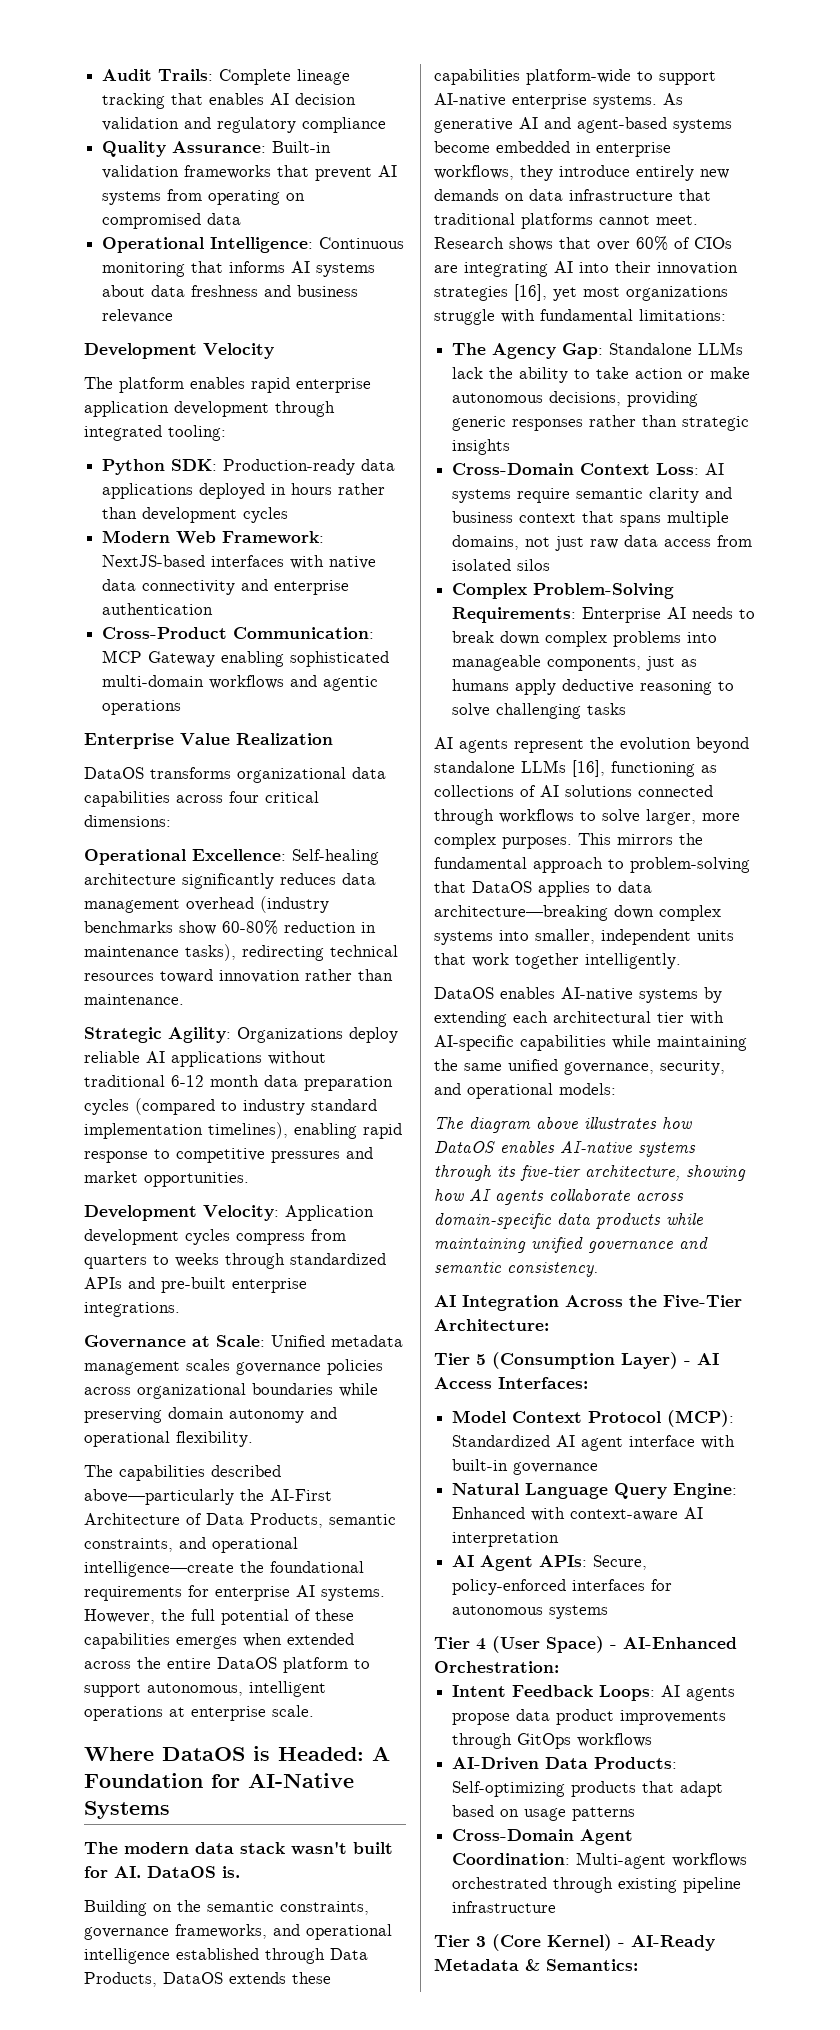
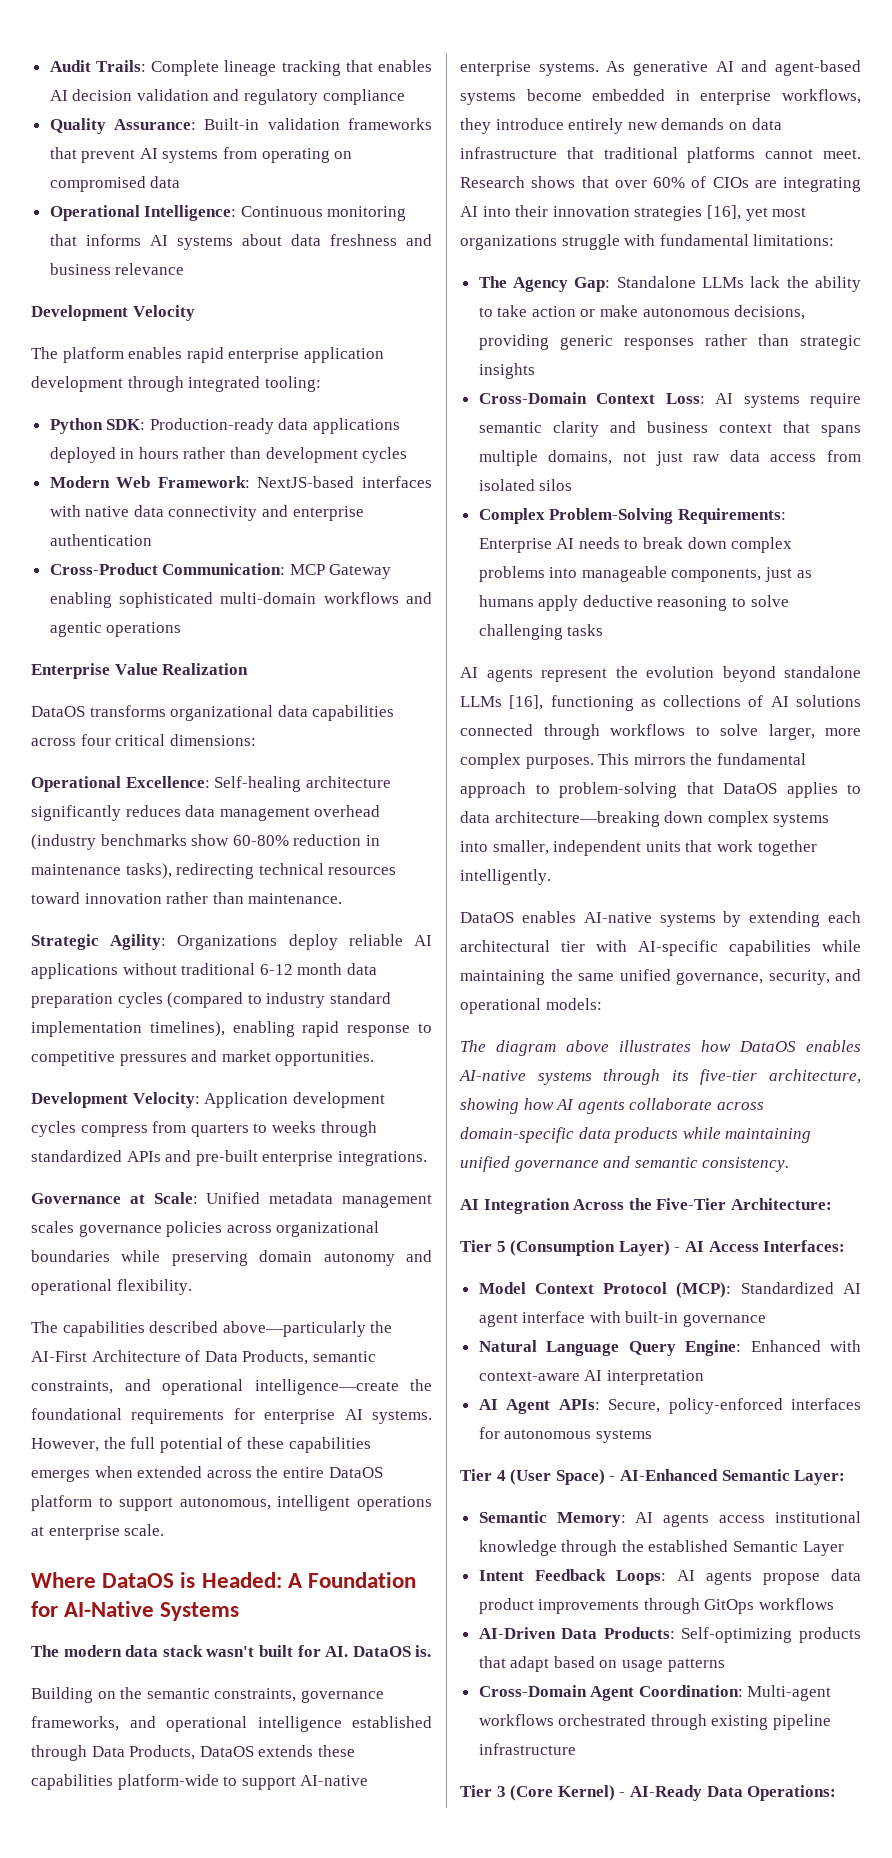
[434,1661,559,1673] Orchestration: -> [721,1469,846,1485] [478,1511,861,1527] [478,1540,844,1556] Semantic Layer: // Semantic Memory: AI agents access institutional knowledge through the established Semantic Layer
[434,1958,638,1971] Metadata & Semantics: -> [706,1785,837,1801] Data Operations:

